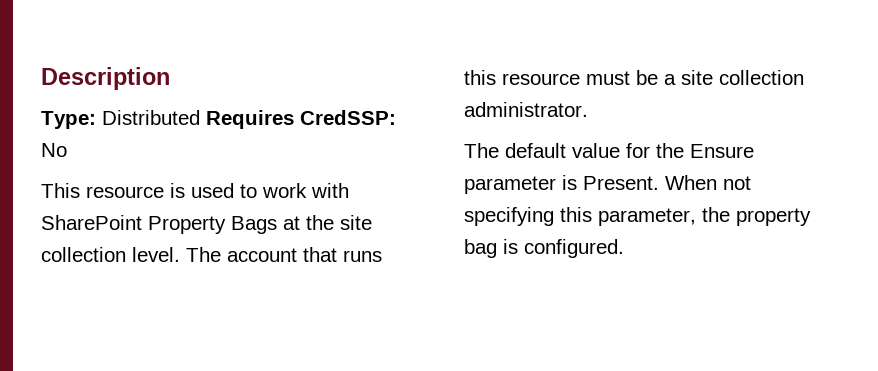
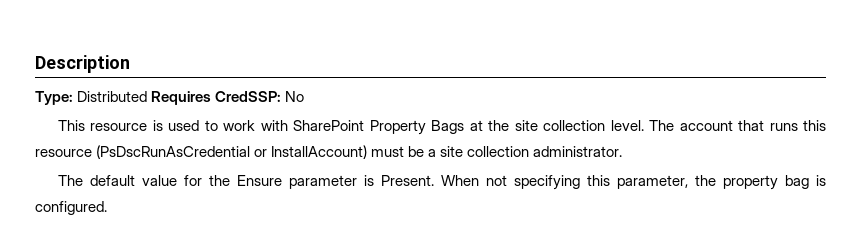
(580, 79) none -> [96,145,368,159] (PsDscRunAsCredential or InstallAccount)

